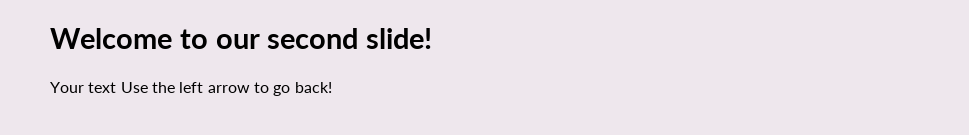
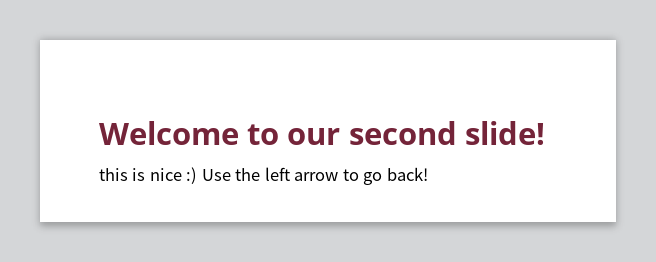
[50,82,117,93] Your text -> [99,167,198,184] this is nice :)

